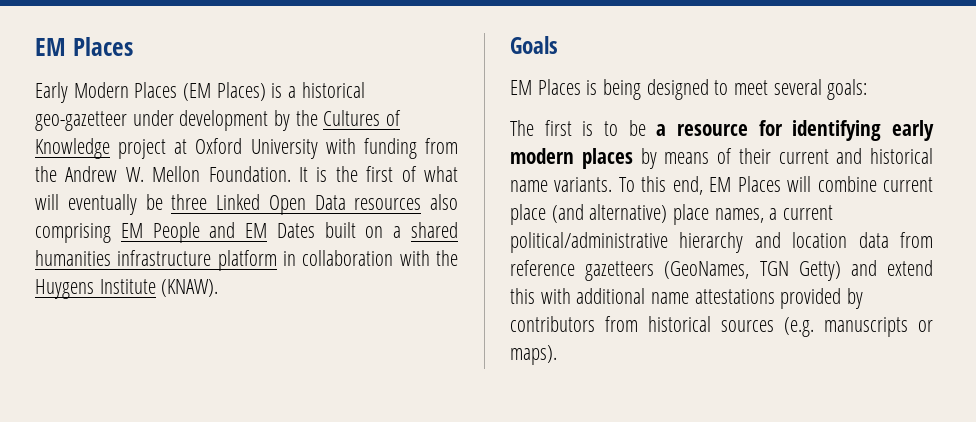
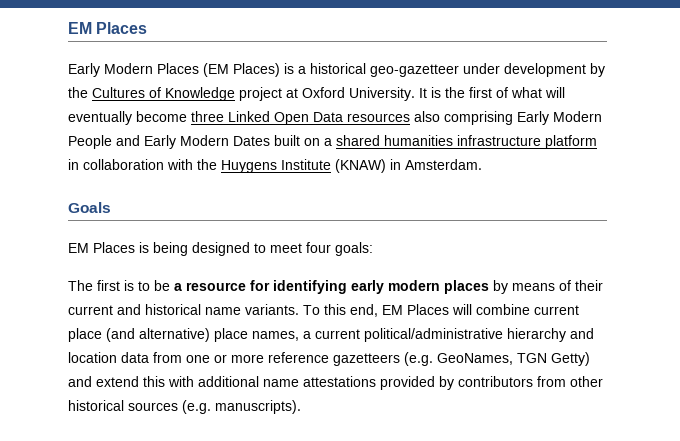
[250,138,459,159] [35,166,291,182] University with funding from the Andrew W. Mellon Foundation. -> [349,87,415,101] University.
[145,194,163,210] be -> [136,111,187,122] become
[120,222,268,243] EM People and EM -> [517,111,602,125] [68,135,229,149] Early Modern People and Early Modern
[161,279,219,297] (KNAW). -> [335,159,482,173] (KNAW) in Amsterdam.
[773,79,822,95] several -> [306,242,331,253] four
[510,260,750,281] reference gazetteers (GeoNames, -> [186,352,513,366] one or more reference gazetteers (e.g. GeoNames,
(638, 324) none -> [570,376,603,387] other
[824,317,933,337] [510,345,557,365] manuscripts or maps). -> [215,400,301,414] manuscripts).

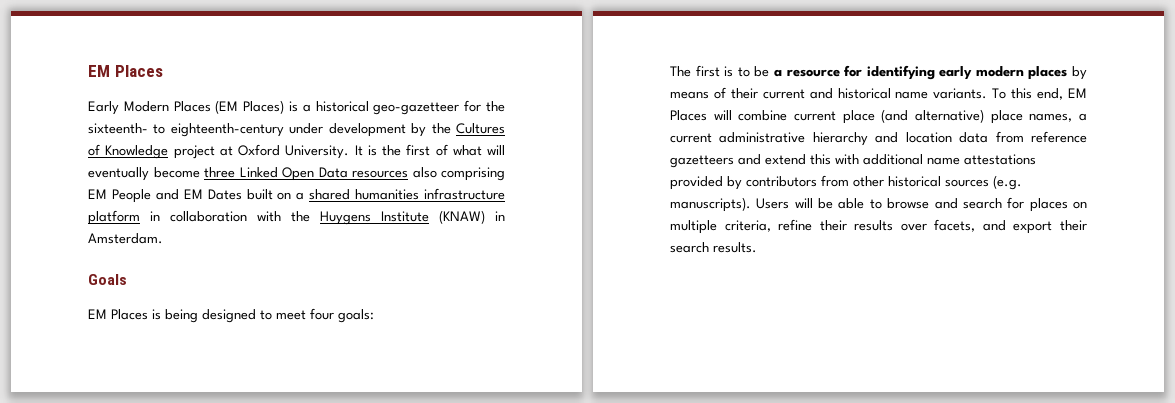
(459, 70) none -> [464,100,506,112] [88,123,284,137] for the sixteenth- to eighteenth-century
[517,111,602,125] [68,135,229,149] Early Modern People and Early Modern -> [88,189,203,203] EM People and EM
[364,328,503,342] political/administrative -> [719,132,806,143] administrative
[186,352,590,366] one or more reference gazetteers (e.g. GeoNames, TGN Getty) -> [1031,131,1087,143] [670,155,734,168] reference gazetteers
(301, 407) none -> [756,197,1087,212] [670,219,1087,234] [670,242,757,253] Users will be able to browse and search for places on multiple criteria, refine their results over facets, and export their search results.

